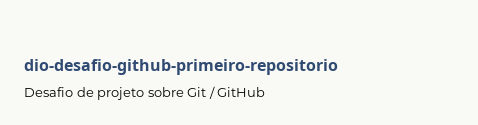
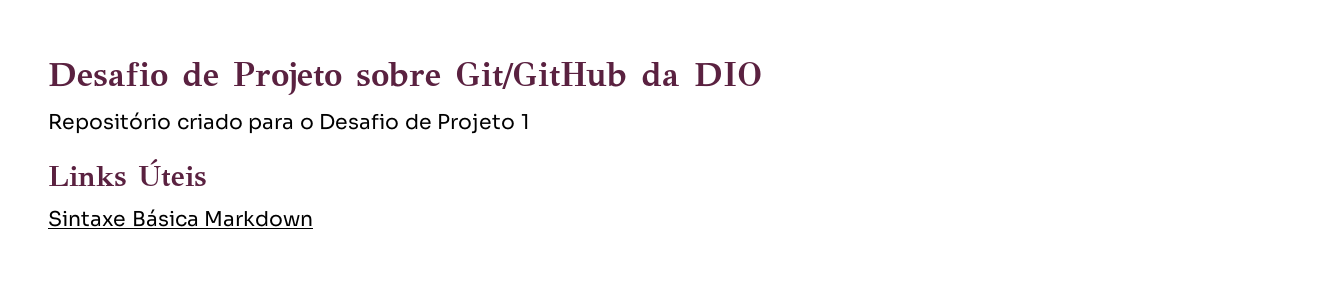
[24,59,338,75] [24,86,266,100] dio-desafio-github-primeiro-repositorio // Desafio de projeto sobre Git / GitHub -> [48,61,762,95] [48,112,530,134] [48,159,206,187] [48,209,314,227] Desafio de Projeto sobre Git/GitHub da DIO // Repositório criado para o Desafio de Projeto 1 // Links Úteis // Sintaxe Básica Markdown

